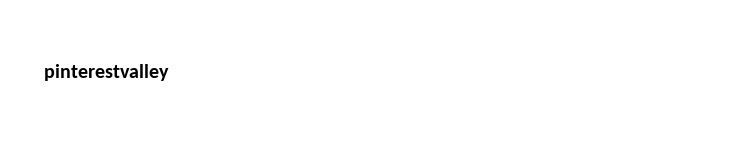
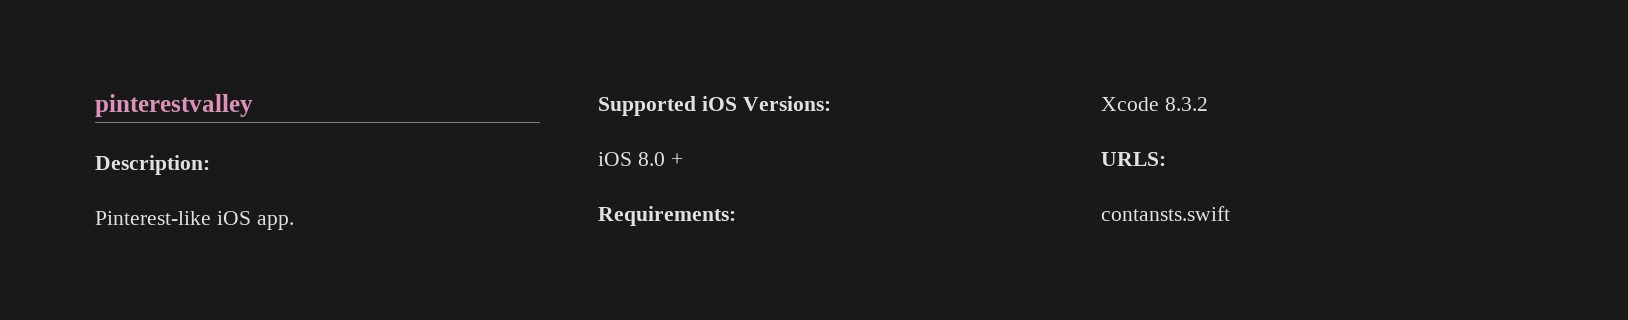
(169, 72) none -> [95,155,210,175] [95,211,294,230] [598,96,831,116] [598,152,683,166] [598,206,736,226] [1101,97,1208,111] [1101,152,1166,166] [1101,206,1230,221] // Description: // Pinterest-like iOS app. // Supported iOS Versions: // iOS 8.0 + // Requirements: // Xcode 8.3.2 // URLS: // contansts.swift

